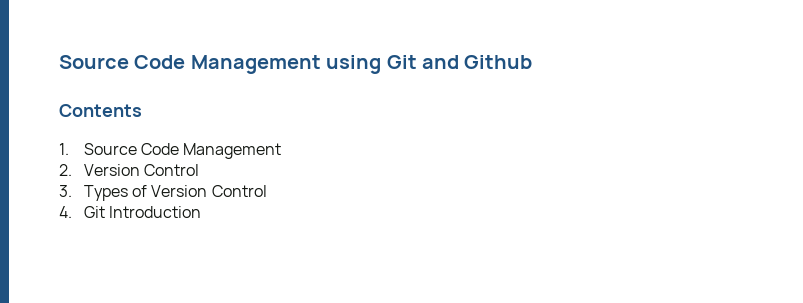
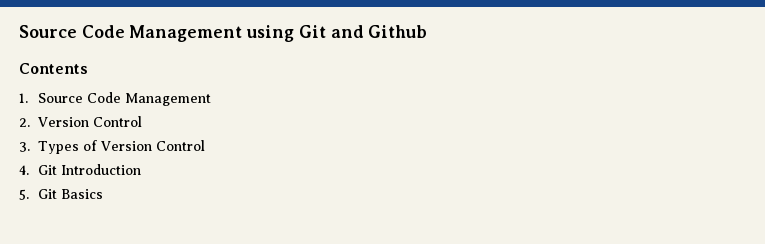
(202, 212) none -> [19,189,104,200] // 5. Git Basics

